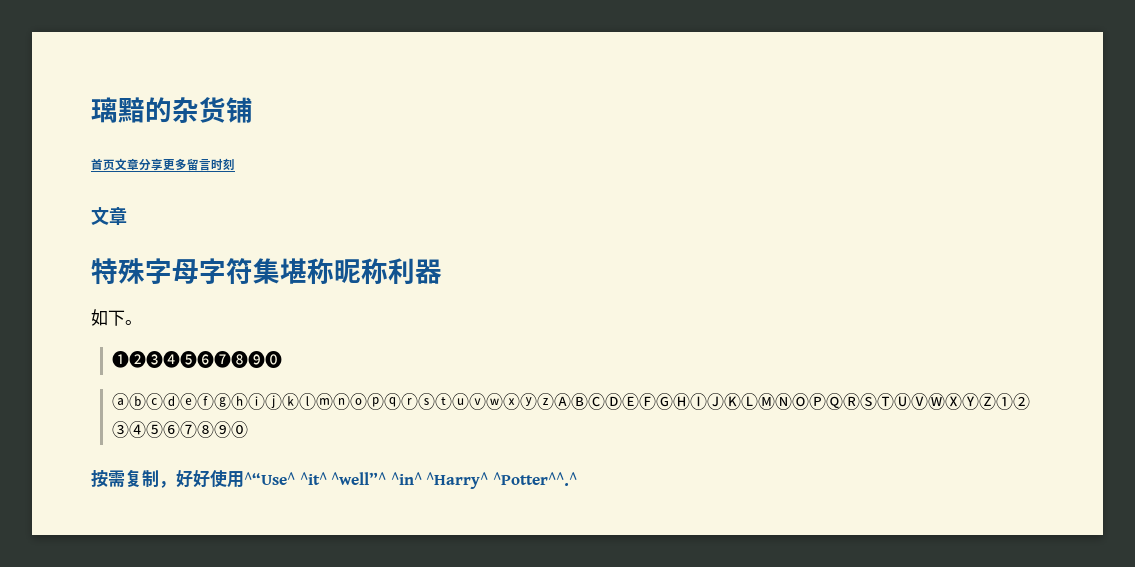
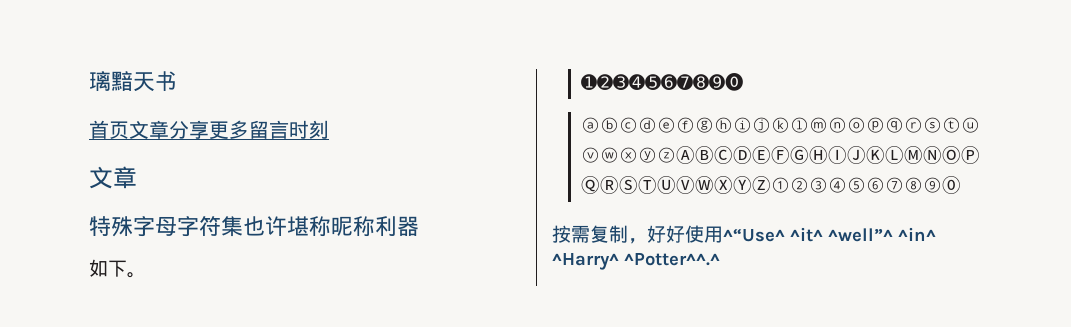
[145,97,253,123] 的杂货铺 -> [133,71,177,92] 天书
(280, 271) none -> [243,216,287,236] 也许

